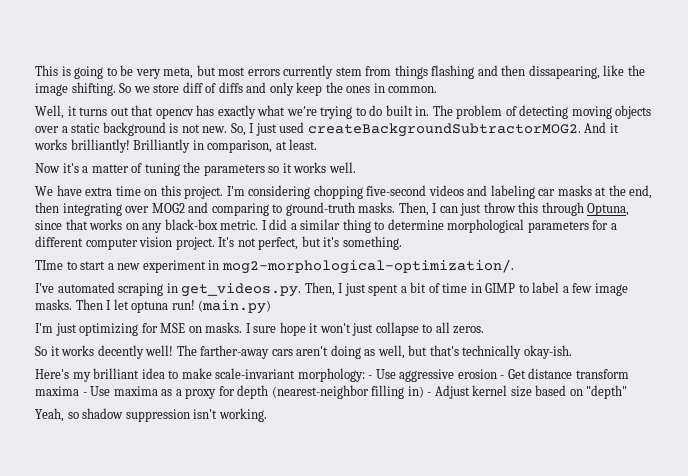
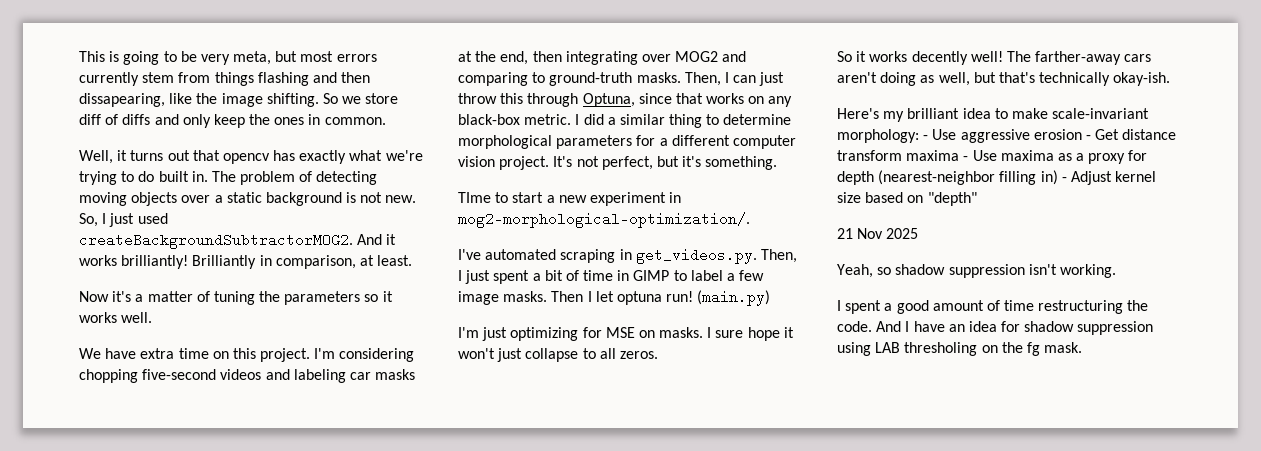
(628, 392) none -> [837,228,919,239] // 21 Nov 2025
(267, 415) none -> [837,300,1149,314] [837,321,1154,335] [837,342,1083,356] // I spent a good amount of time restructuring the code. And I have an idea for shadow suppression using LAB thresholing on the fg mask.

